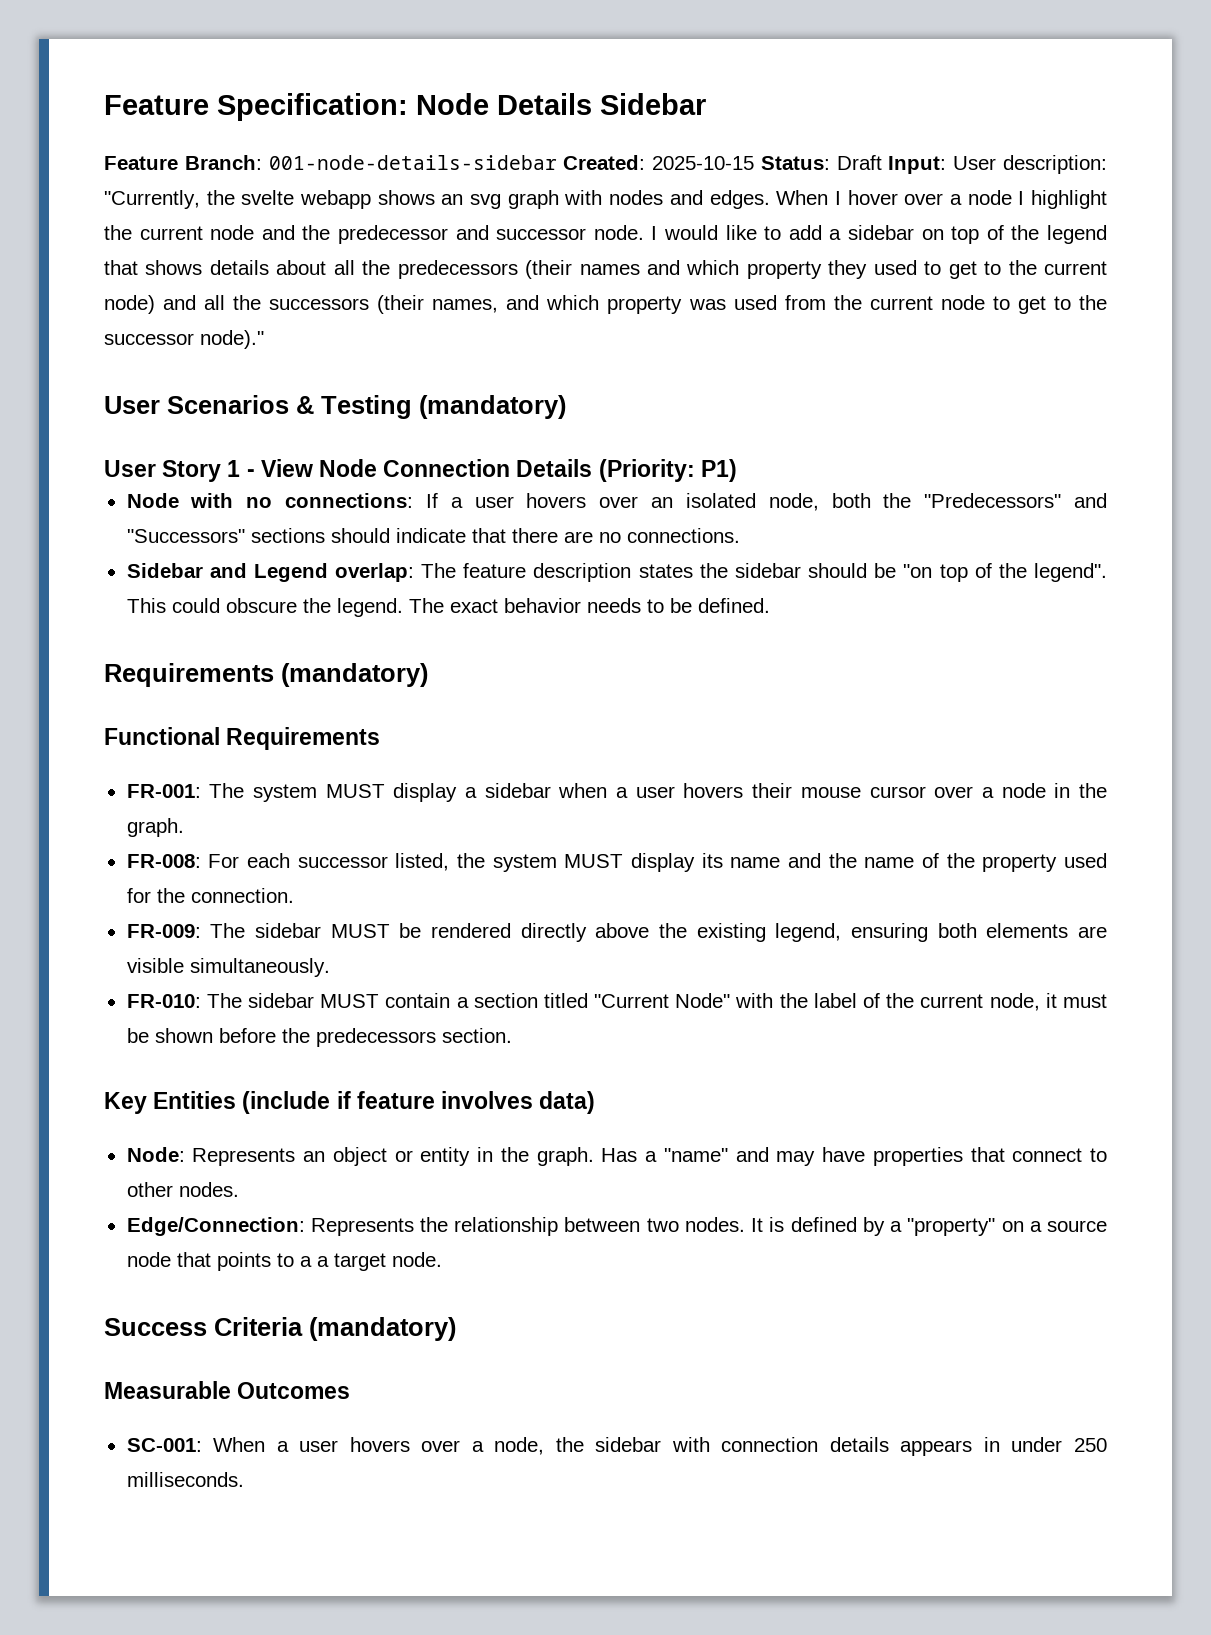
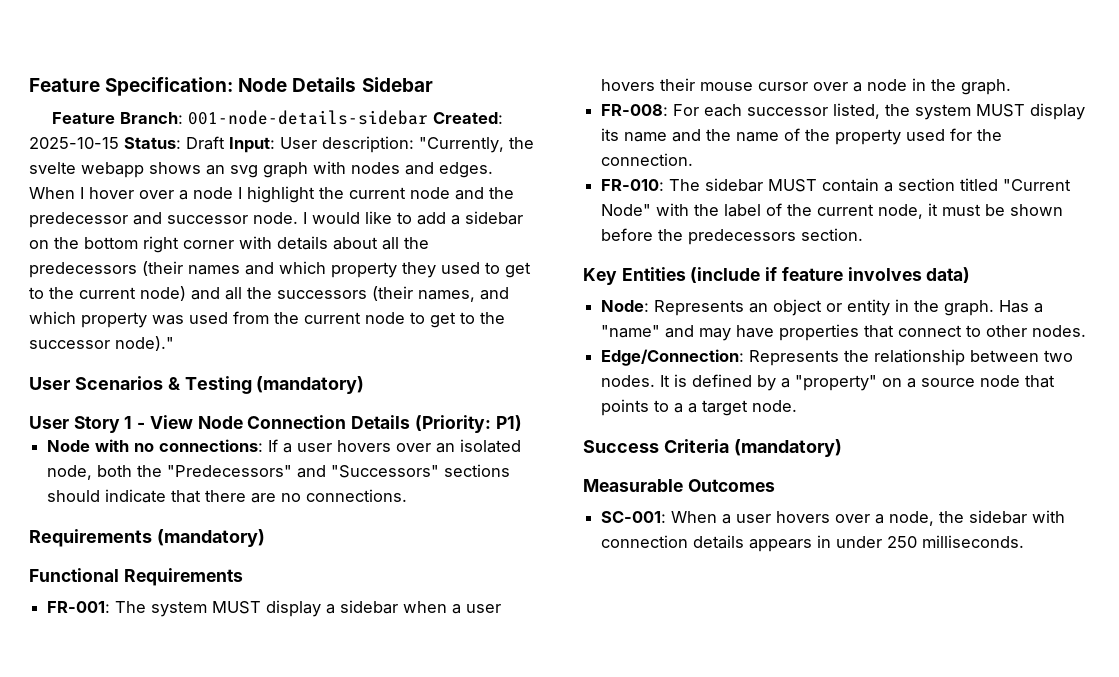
[951,225,1108,244] [104,260,203,275] top of the legend that shows -> [54,236,272,253] the bottom right corner with
[126,563,1108,582] [126,598,770,617] // Sidebar and Legend overlap: The feature description states the sidebar should be "on top of the legend". This could obscure the legend. The exact behavior needs to be defined. -> (408, 495) none
[126,923,1107,942] [126,958,330,977] // FR-009: The sidebar MUST be rendered directly above the existing legend, ensuring both elements are visible simultaneously. -> (694, 159) none

